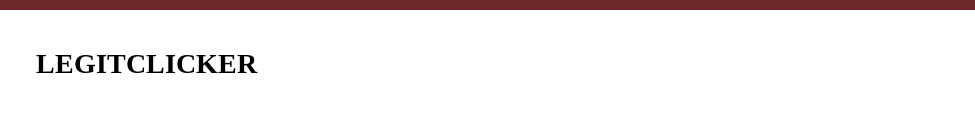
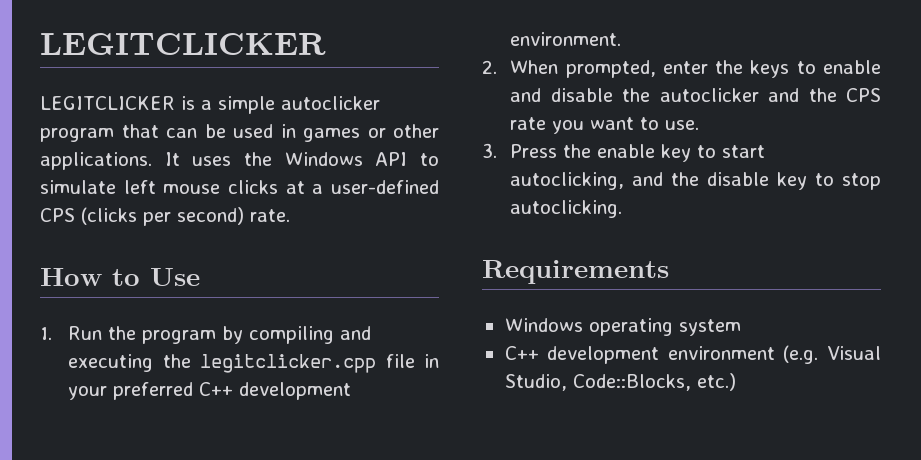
[36,55,258,73] LEGITCLICKER -> [40,33,326,55] [40,96,380,114] [40,124,439,142] [40,152,439,170] [40,180,439,194] [40,207,290,226] [40,268,200,286] [40,326,372,344] [68,354,440,373] [68,382,352,400] [510,32,622,46] [482,60,881,78] [510,88,881,102] [510,117,700,134] [482,143,766,162] [510,172,881,190] [510,200,623,218] [482,260,669,284] [504,318,741,336] [504,345,881,364] [504,373,736,391] LEGITCLICKER // LEGITCLICKER is a simple autoclicker program that can be used in games or other applications. It uses the Windows API to simulate left mouse clicks at a user-defined CPS (clicks per second) rate. // How to Use // 1. Run the program by compiling and executing the legitclicker.cpp file in your preferred C++ development environment. // 2. When prompted, enter the keys to enable and disable the autoclicker and the CPS rate you want to use. // 3. Press the enable key to start autoclicking, and the disable key to stop autoclicking. // Requirements // Windows operating system // C++ development environment (e.g. Visual Studio, Code::Blocks, etc.)

